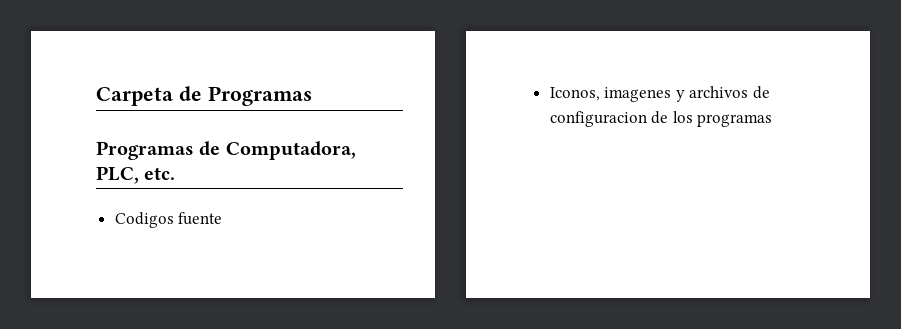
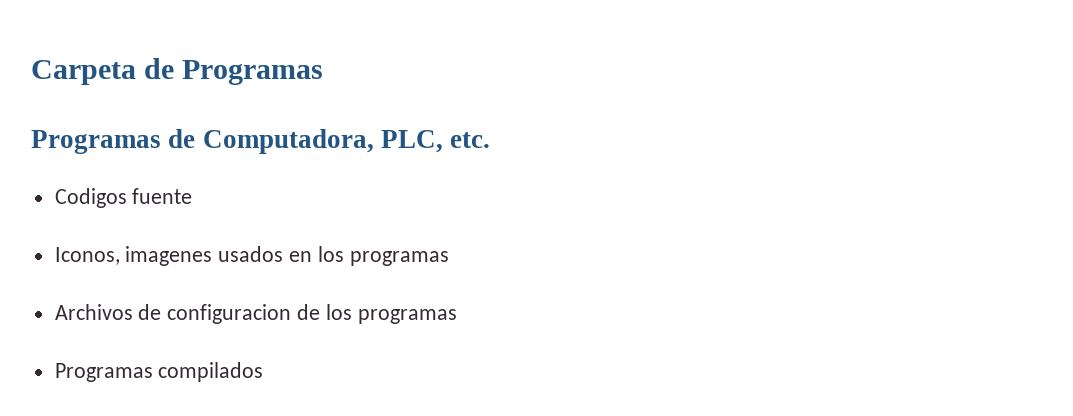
[675,86,749,102] y archivos -> [218,246,449,266] [54,304,133,320] usados en los programas // Archivos
(773, 120) none -> [54,362,264,382] // Programas compilados

